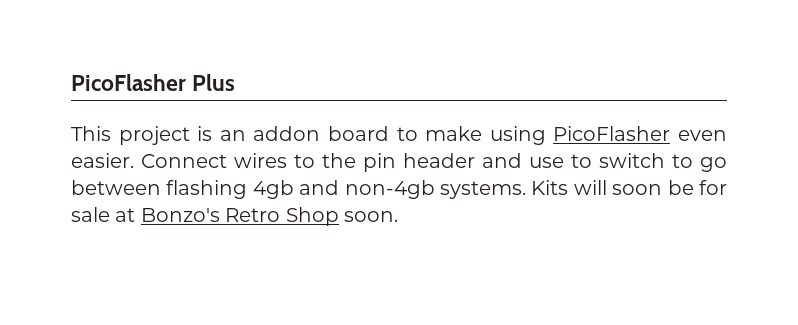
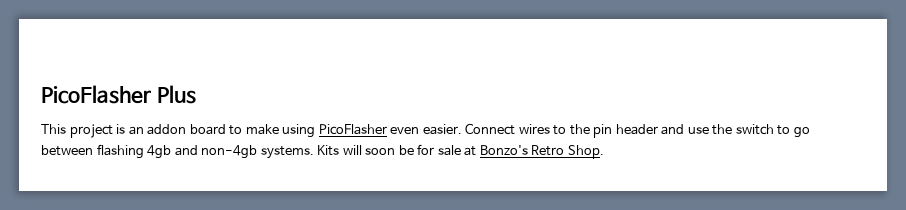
[571,154,592,168] to -> [712,124,733,135] the
[285,207,398,226] Shop soon. -> [567,145,604,159] Shop.

